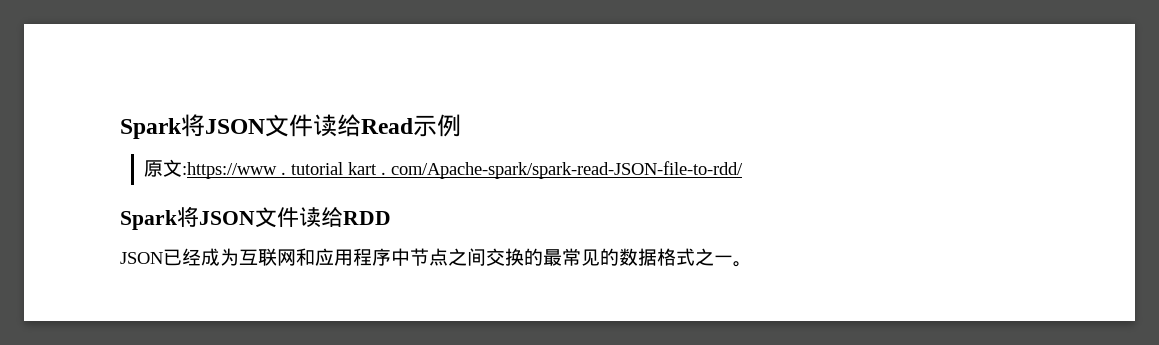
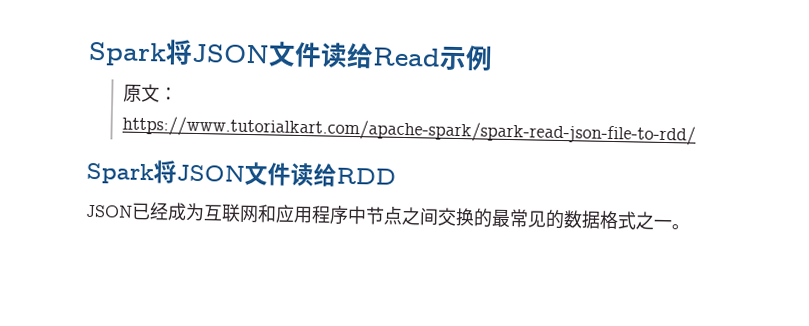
[182,161,744,179] :https://www . tutorial kart . com/Apache-spark/spark-read-JSON-file-to-rdd/ -> [159,87,179,101] [122,115,697,146] ：https://www.tutorialkart.com/apache-spark/spark-read-json-file-to-rdd/

